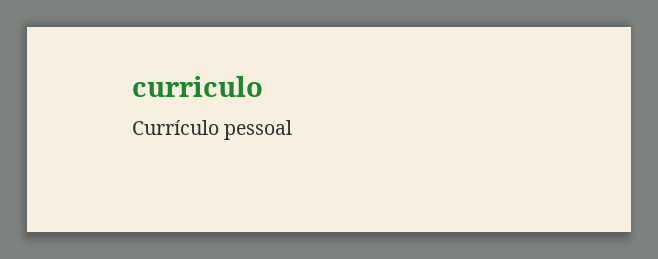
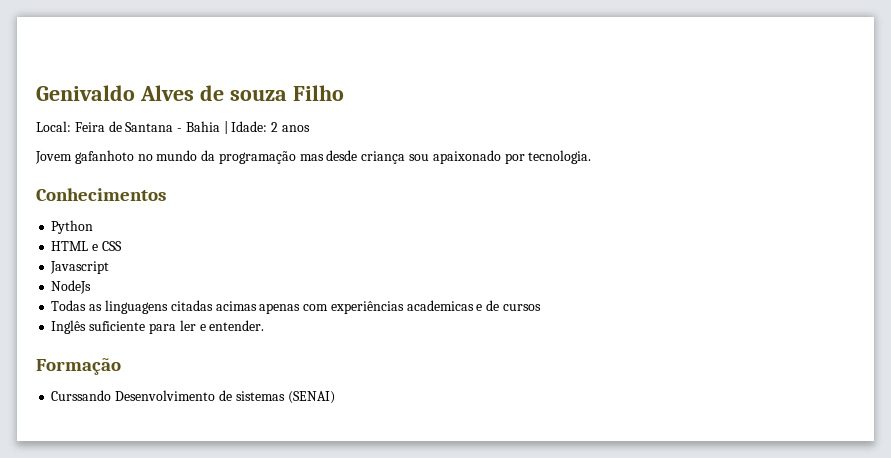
[132,76,263,97] [132,120,293,140] curriculo // Currículo pessoal -> [36,85,344,101] [36,121,311,134] [35,150,592,164] [36,188,166,201] [51,220,94,234] [51,241,122,251] [50,261,110,274] [51,280,92,294] [51,300,541,314] [51,320,265,334] [36,358,121,375] [51,390,335,404] Genivaldo Alves de souza Filho // Local: Feira de Santana - Bahia | Idade: 2 anos // Jovem gafanhoto no mundo da programação mas desde criança sou apaixonado por tecnologia. // Conhecimentos // Python // HTML e CSS // Javascript // NodeJs // Todas as linguagens citadas acimas apenas com experiências academicas e de cursos // Inglês suficiente para ler e entender. // Formação // Curssando Desenvolvimento de sistemas (SENAI)

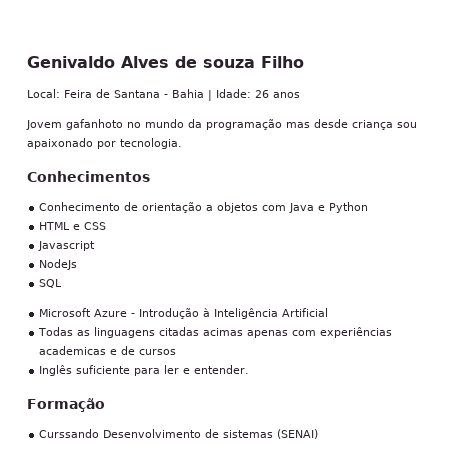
[271,122,279,132] 2 -> [255,90,269,98] 26
(166, 194) none -> [39,202,326,213] Conhecimento de orientação a objetos com Java e
(92, 287) none -> [39,279,63,288] [39,308,329,319] // SQL // Microsoft Azure - Introdução à Inteligência Artificial

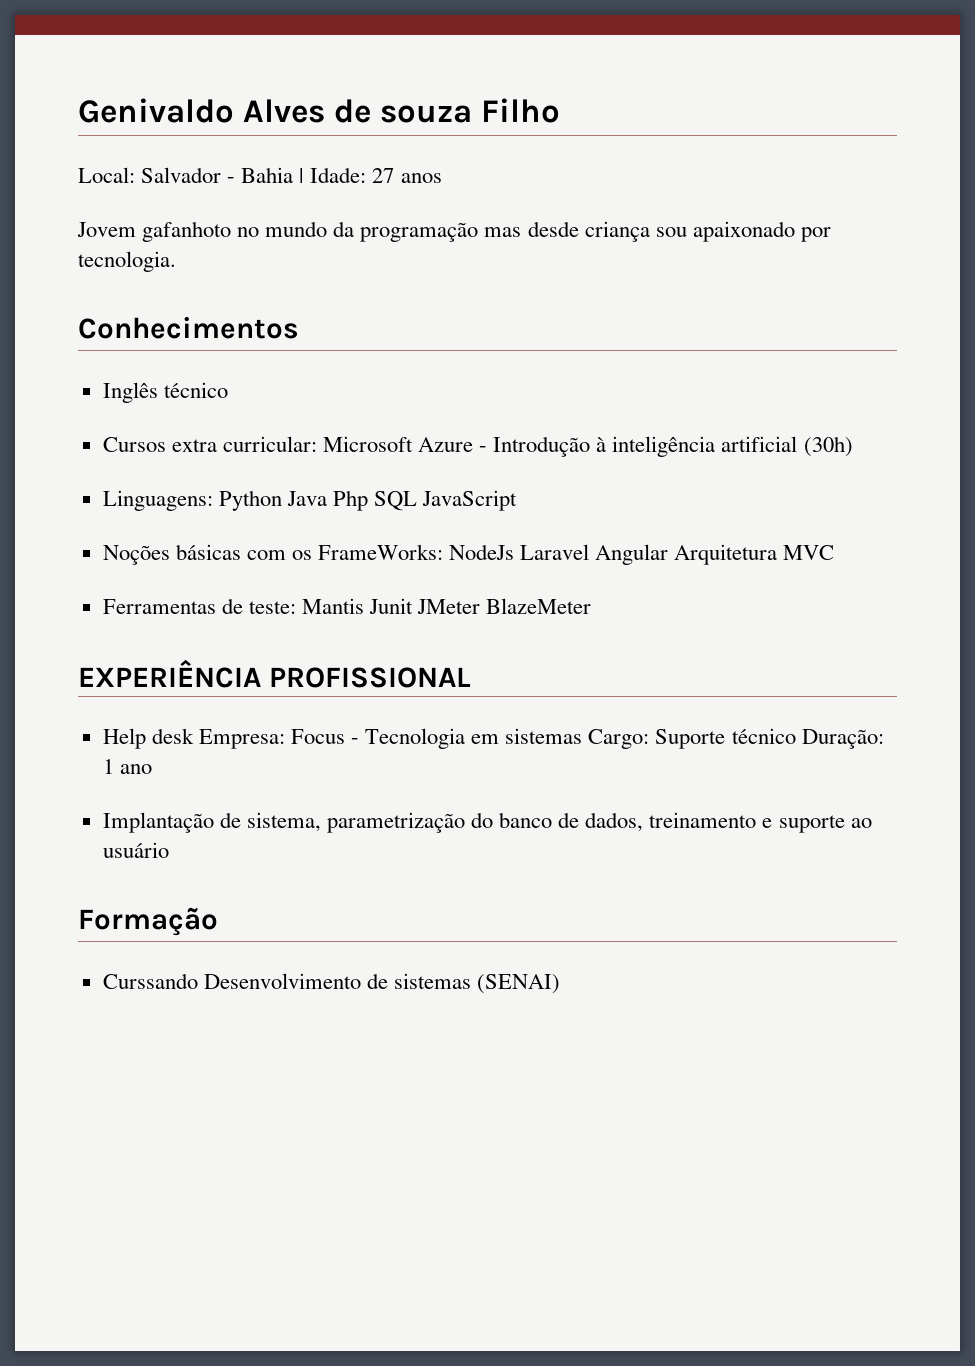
[64,89,160,98] Feira de Santana -> [141,167,222,183] Salvador
[255,90,269,98] 26 -> [372,168,395,183] 27
[39,202,369,213] [39,222,107,230] [38,241,96,251] [39,259,78,270] [39,279,63,288] Conhecimento de orientação a objetos com Java e Python // HTML e CSS // Javascript // NodeJs // SQL // -> [102,382,228,403] [102,436,317,452] Inglês técnico // Cursos extra curricular:
[214,308,329,319] [38,327,393,338] [39,346,177,355] [39,365,250,376] Inteligência Artificial // Todas as linguagens citadas acimas apenas com experiências academicas e de cursos // Inglês suficiente para ler e entender. -> [612,436,853,457] [102,490,518,511] [102,544,835,565] [102,598,592,614] [78,659,471,688] [102,728,884,749] [102,759,152,774] [102,812,872,833] [102,842,169,858] inteligência artificial (30h) // Linguagens: Python Java Php SQL JavaScript // Noções básicas com os FrameWorks: NodeJs Laravel Angular Arquitetura MVC // Ferramentas de teste: Mantis Junit JMeter BlazeMeter // EXPERIÊNCIA PROFISSIONAL // Help desk Empresa: Focus - Tecnologia em sistemas Cargo: Suporte técnico Duração: 1 ano // Implantação de sistema, parametrização do banco de dados, treinamento e suporte ao usuário

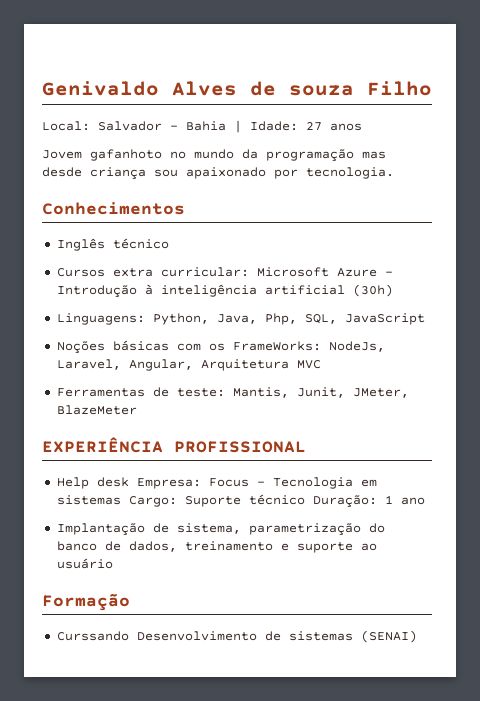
[218,490,418,511] Python Java Php SQL -> [152,313,337,325] Python, Java, Php, SQL,
[449,544,669,565] NodeJs Laravel Angular -> [328,341,385,352] [56,359,193,371] NodeJs, Laravel, Angular,
[301,598,481,614] Mantis Junit JMeter -> [232,387,409,398] Mantis, Junit, JMeter,

